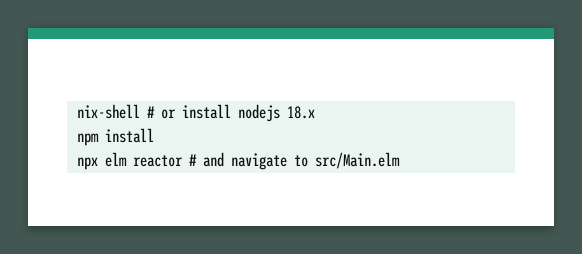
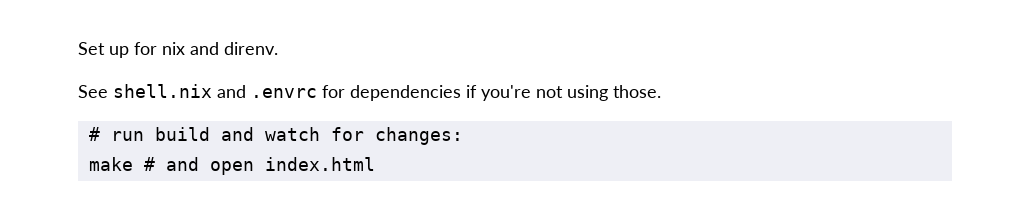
[76,104,315,122] [76,128,154,146] [76,152,400,170] nix-shell # or install nodejs 18.x // npm install // npx elm reactor # and navigate to src/Main.elm -> [78,42,278,58] [78,84,661,101] [88,127,463,145] [88,157,375,175] Set up for nix and direnv. // See shell.nix and .envrc for dependencies if you're not using those. // # run build and watch for changes: // make # and open index.html

